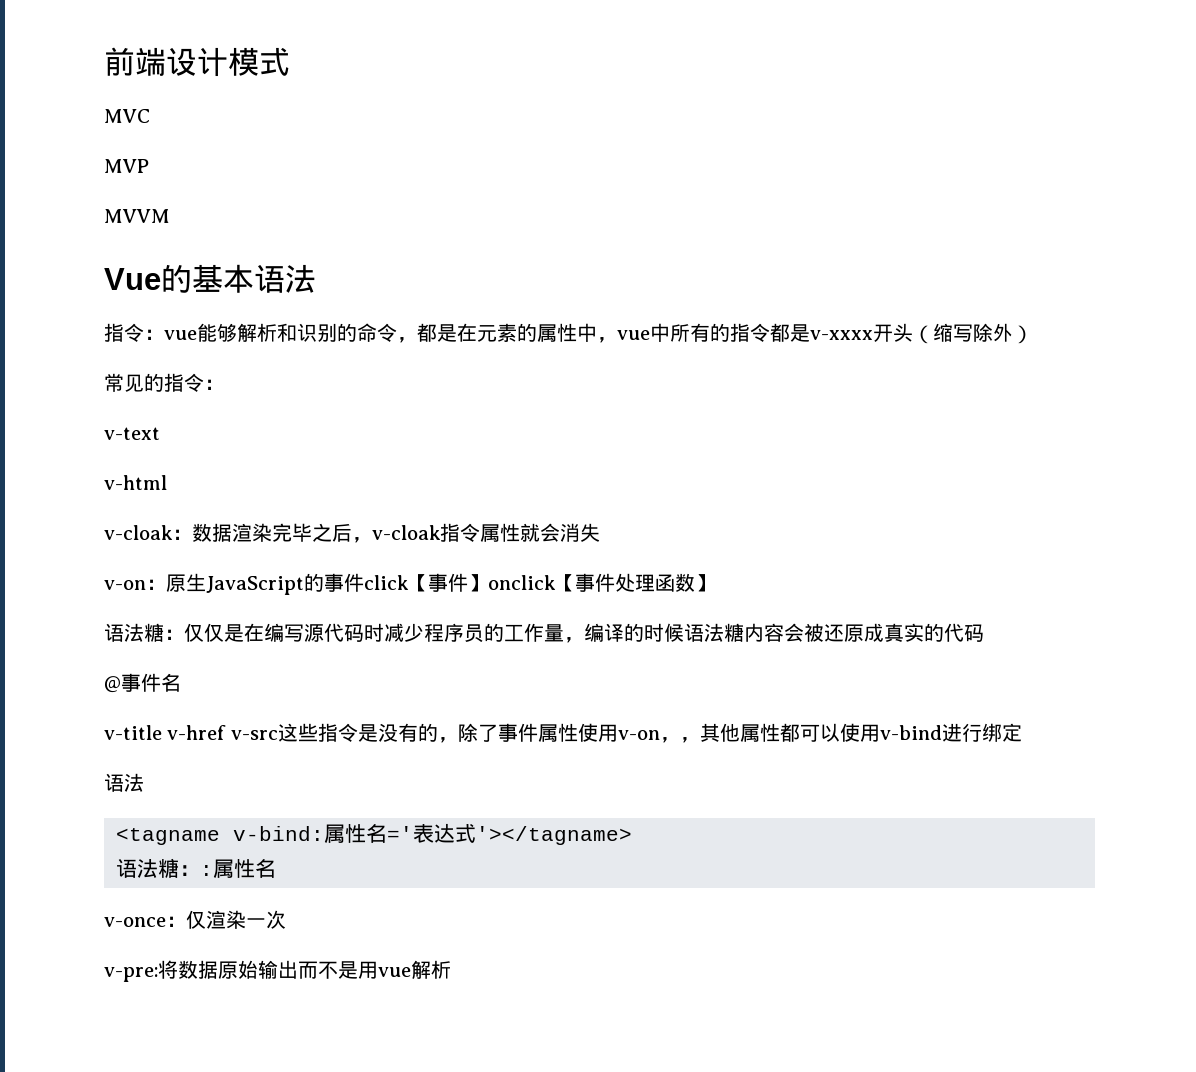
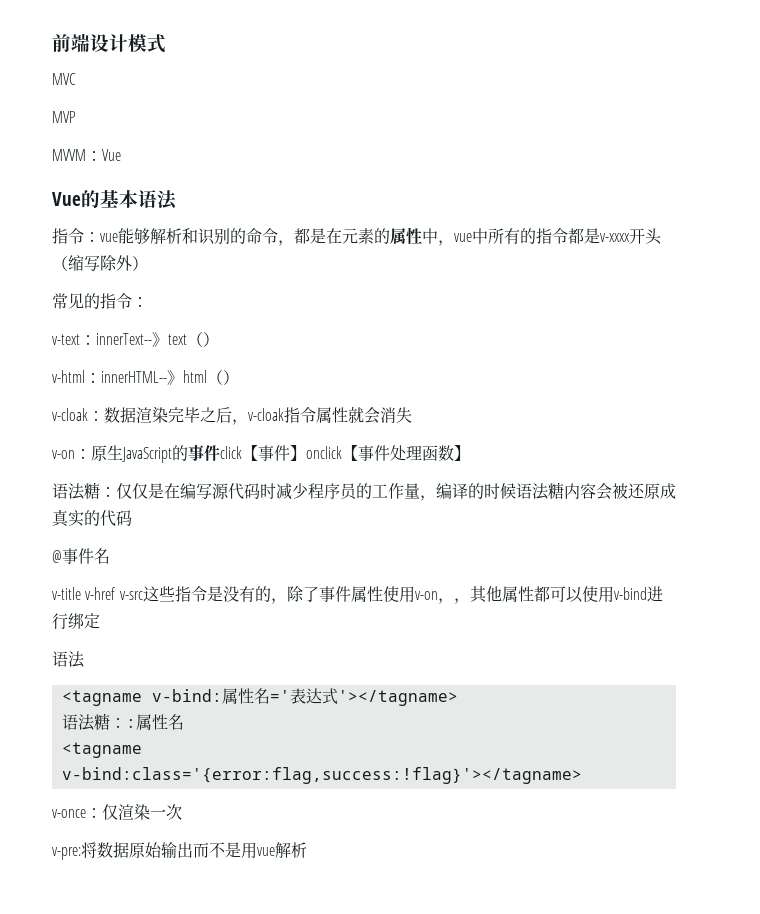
(170, 216) none -> [86,149,121,161] ：Vue
[104,475,167,490] // v-html -> [80,332,219,347] [52,370,239,385] ：innerText--》text（） // v-html：innerHTML--》html（）
(276, 868) none -> [61,742,142,758] [61,767,582,784] // <tagname v-bind:class='{error:flag,success:!flag}'></tagname>

